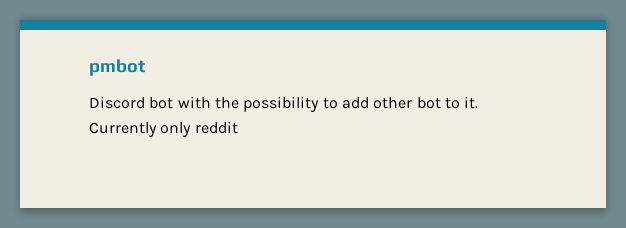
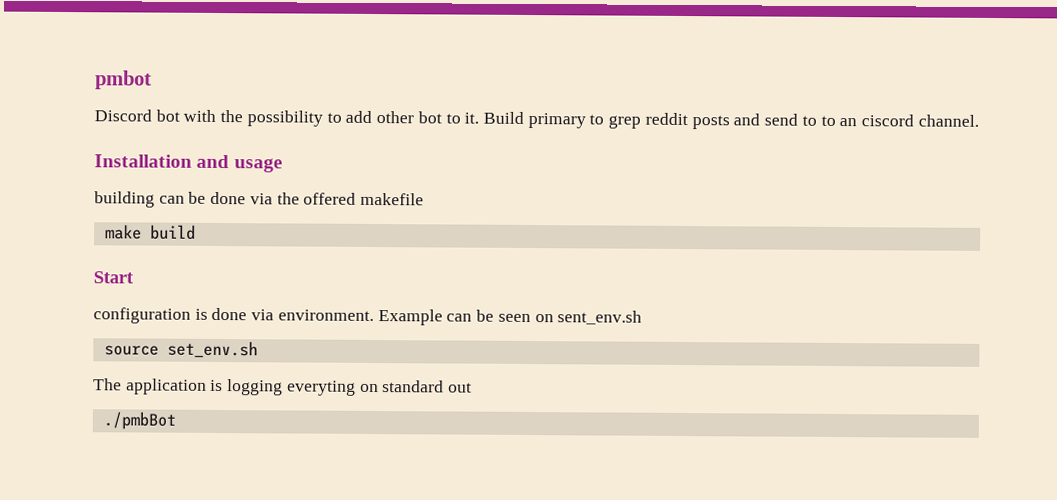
[89,121,238,137] Currently only reddit -> [482,111,979,130] [94,154,283,173] [94,191,425,208] [104,224,196,240] [93,271,134,284] [93,307,643,326] [103,340,258,359] [93,378,473,396] [102,411,176,430] Build primary to grep reddit posts and send to to an ciscord channel. // Installation and usage // building can be done via the offered makefile // make build // Start // configuration is done via environment. Example can be seen on sent_env.sh // source set_env.sh // The application is logging everyting on standard out // ./pmbBot

